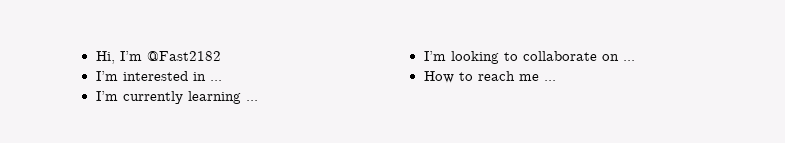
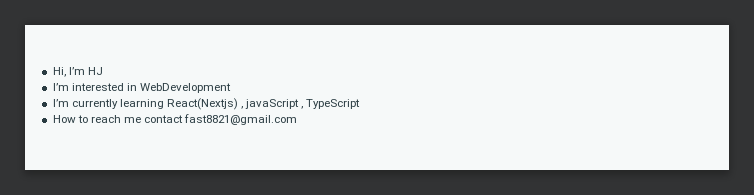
[146,51,221,61] @Fast2182 -> [87,67,103,75] HJ
[209,80,222,81] ... -> [139,83,231,93] WebDevelopment
[245,100,258,101] [423,51,635,64] ... // I’m looking to collaborate on ... -> [166,98,361,110] React(Nextjs) , javaScript , TypeScript
[543,80,556,81] ... -> [144,114,298,125] contact fast8821@gmail.com

